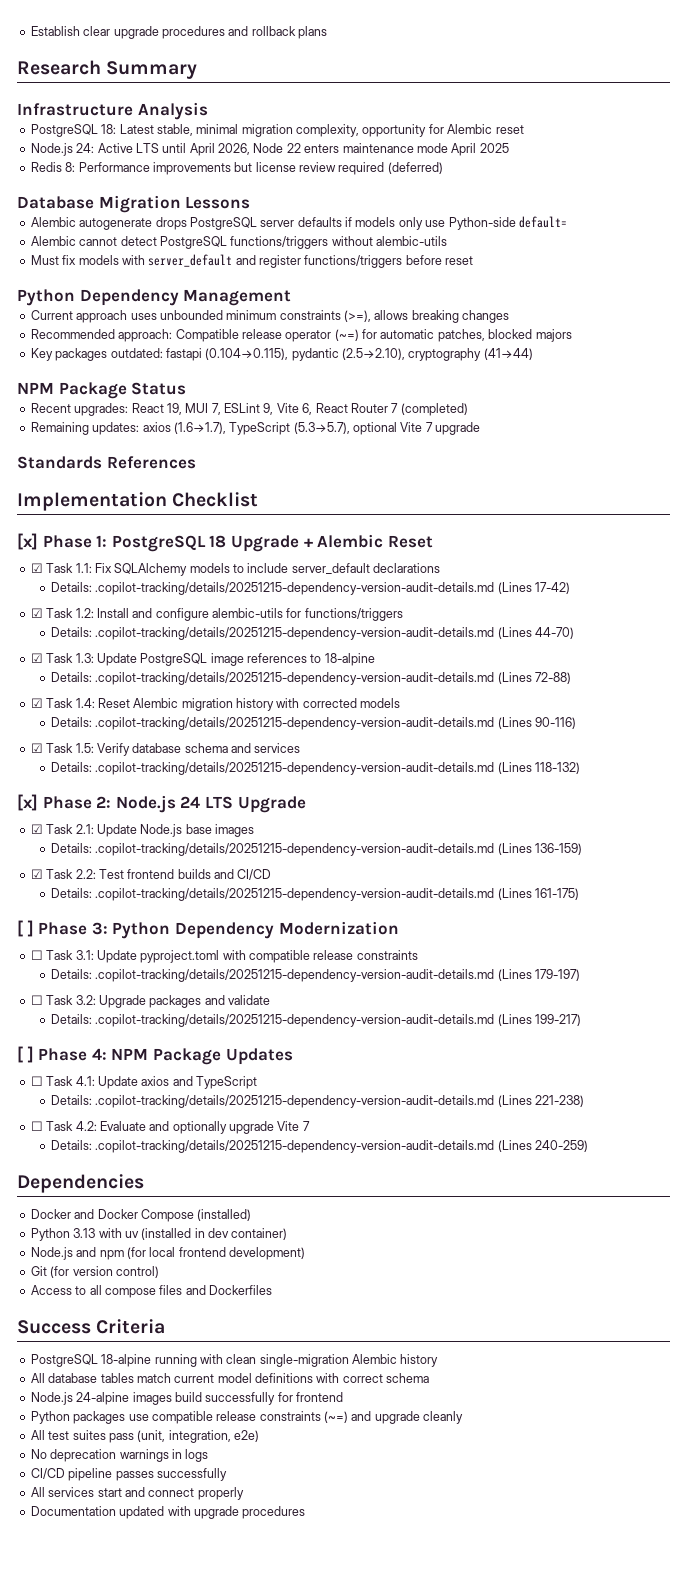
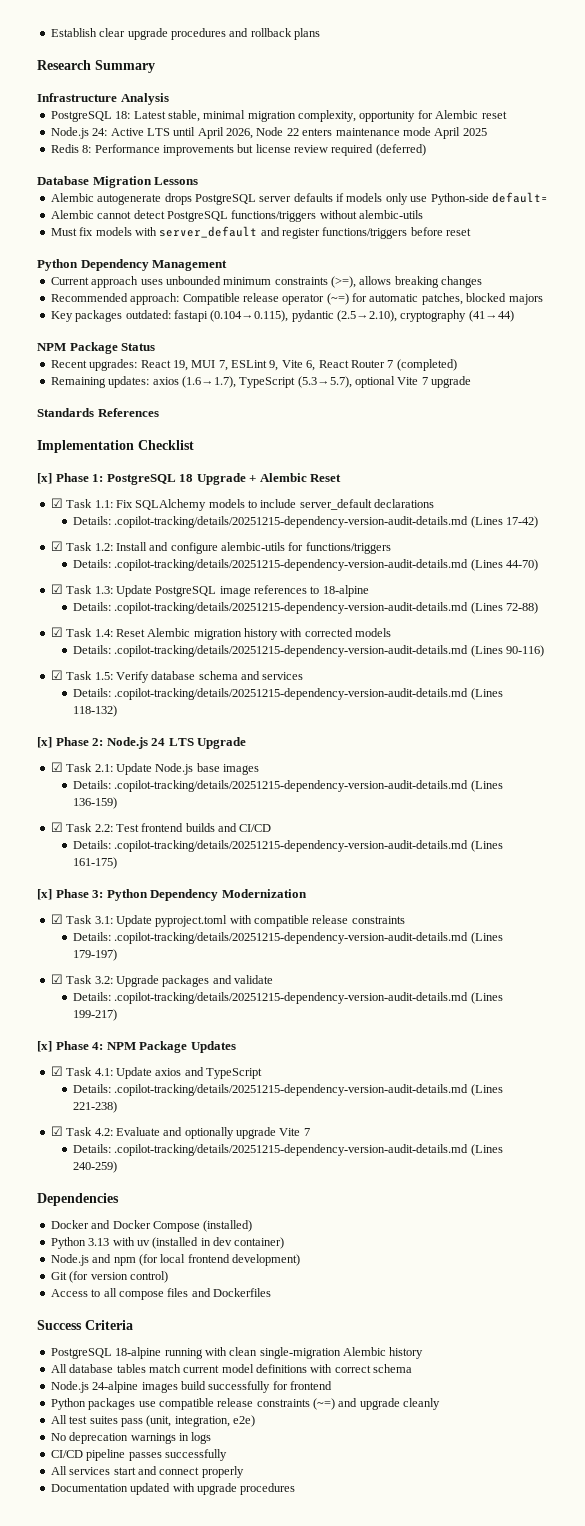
[17,920,34,937] [ ] -> [37,889,52,900] [x]
[30,950,43,960] ☐ -> [50,914,63,924] ☑
[30,995,43,1005] ☐ -> [50,974,63,984] ☑
[17,1046,34,1063] [ ] -> [37,1041,52,1052] [x]
[30,1076,43,1086] ☐ -> [50,1066,63,1076] ☑
[30,1121,43,1131] ☐ -> [50,1126,63,1136] ☑

